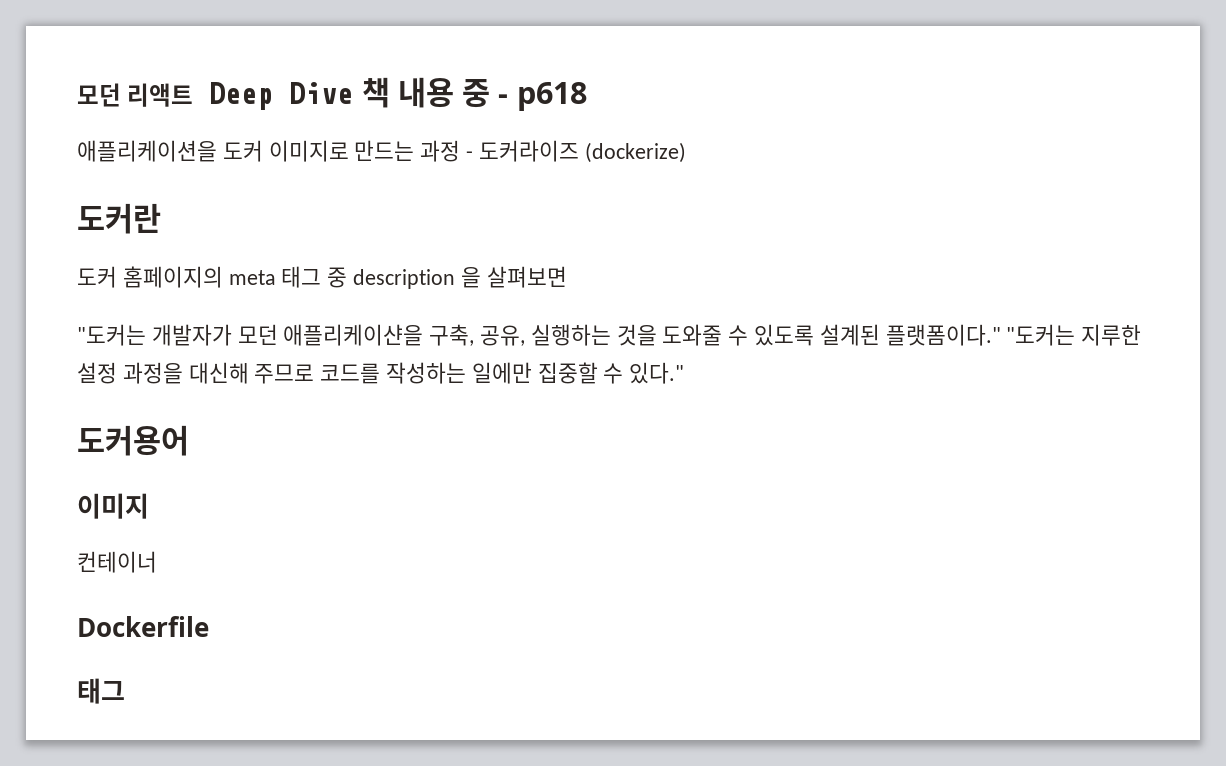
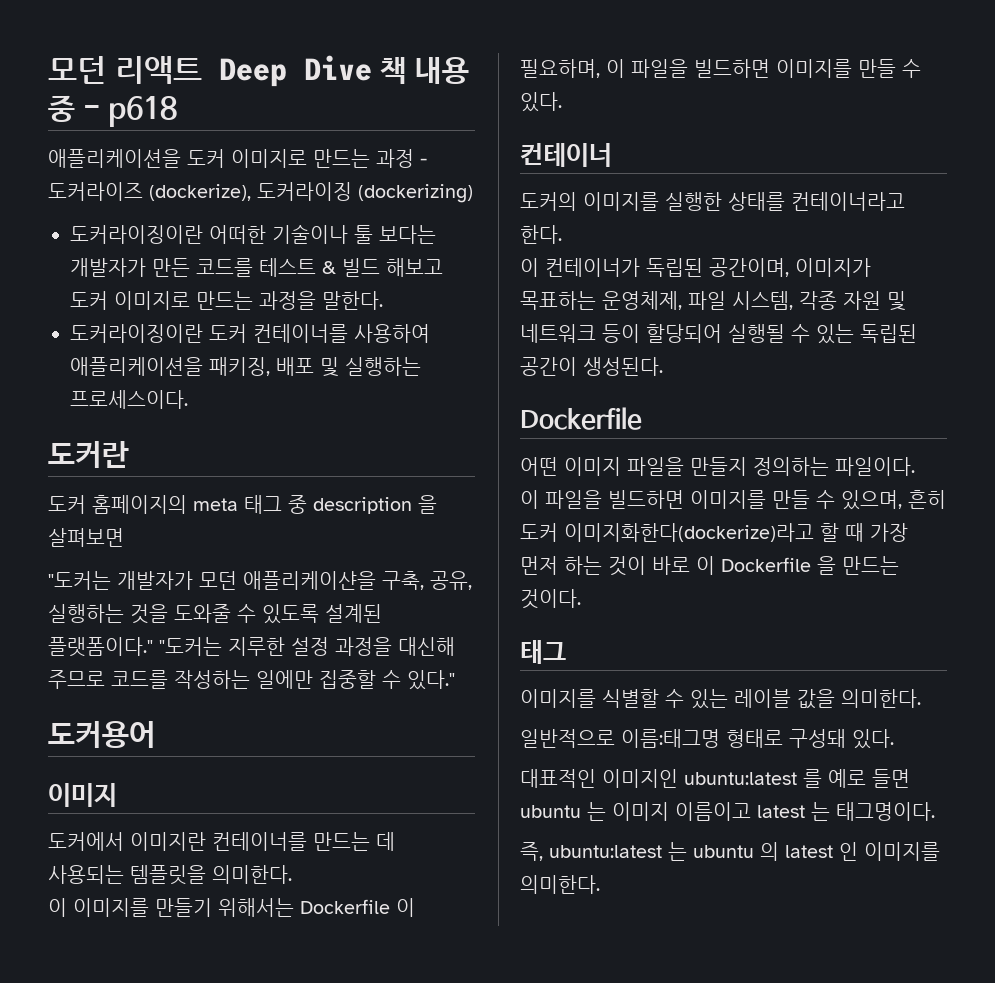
[584,142,686,163] (dockerize) -> [149,182,473,203] [70,224,436,244] [70,258,443,277] [70,291,383,310] [70,324,430,343] [70,357,421,377] [70,390,188,409] (dockerize), 도커라이징 (dockerizing) // 도커라이징이란 어떠한 기술이나 툴 보다는 개발자가 만든 코드를 테스트 & 빌드 해보고 도커 이미지로 만드는 과정을 말한다. // 도커라이징이란 도커 컨테이너를 사용하여 애플리케이션을 패키징, 배포 및 실행하는 프로세스이다.
[77,551,157,573] [77,616,209,637] [77,678,125,704] 컨테이너 // Dockerfile // 태그 -> [48,832,395,851] [48,865,292,885] [48,898,415,917] [520,59,921,78] [520,92,562,112] [520,143,612,167] [520,192,905,211] [520,225,562,244] [520,258,871,277] [520,291,906,311] [520,324,917,344] [520,357,663,376] [520,407,642,430] [520,457,915,476] [520,490,946,510] [520,523,908,542] [520,556,899,576] [520,589,581,609] [520,640,566,664] [520,689,921,709] [520,729,894,749] [520,769,910,788] [520,802,935,821] [520,842,940,861] [520,875,600,894] 도커에서 이미지란 컨테이너를 만드는 데 사용되는 템플릿을 의미한다. // 이 이미지를 만들기 위해서는 Dockerfile 이 필요하며, 이 파일을 빌드하면 이미지를 만들 수 있다. // 컨테이너 // 도커의 이미지를 실행한 상태를 컨테이너라고 한다. // 이 컨테이너가 독립된 공간이며, 이미지가 목표하는 운영체제, 파일 시스템, 각종 자원 및 네트워크 등이 할당되어 실행될 수 있는 독립된 공간이 생성된다. // Dockerfile // 어떤 이미지 파일을 만들지 정의하는 파일이다. // 이 파일을 빌드하면 이미지를 만들 수 있으며, 흔히 도커 이미지화한다(dockerize)라고 할 때 가장 먼저 하는 것이 바로 이 Dockerfile 을 만드는 것이다. // 태그 // 이미지를 식별할 수 있는 레이블 값을 의미한다. // 일반적으로 이름:태그명 형태로 구성돼 있다. // 대표적인 이미지인 ubuntu:latest 를 예로 들면 ubuntu 는 이미지 이름이고 latest 는 태그명이다. // 즉, ubuntu:latest 는 ubuntu 의 latest 인 이미지를 의미한다.

